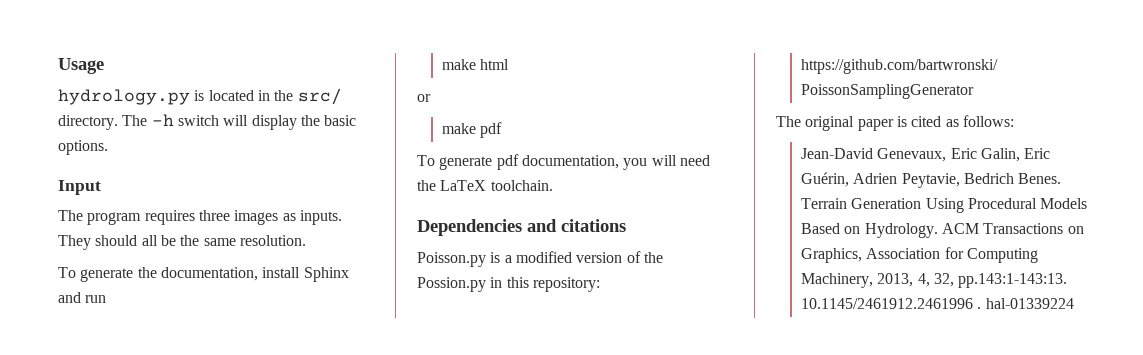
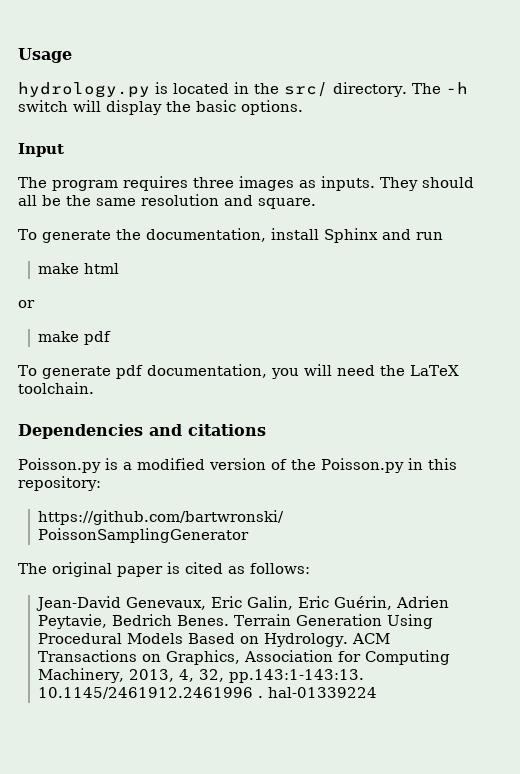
[239,235,306,246] resolution. -> [141,194,316,209] resolution and square.
[417,277,486,292] Possion.py -> [321,458,404,473] Poisson.py

